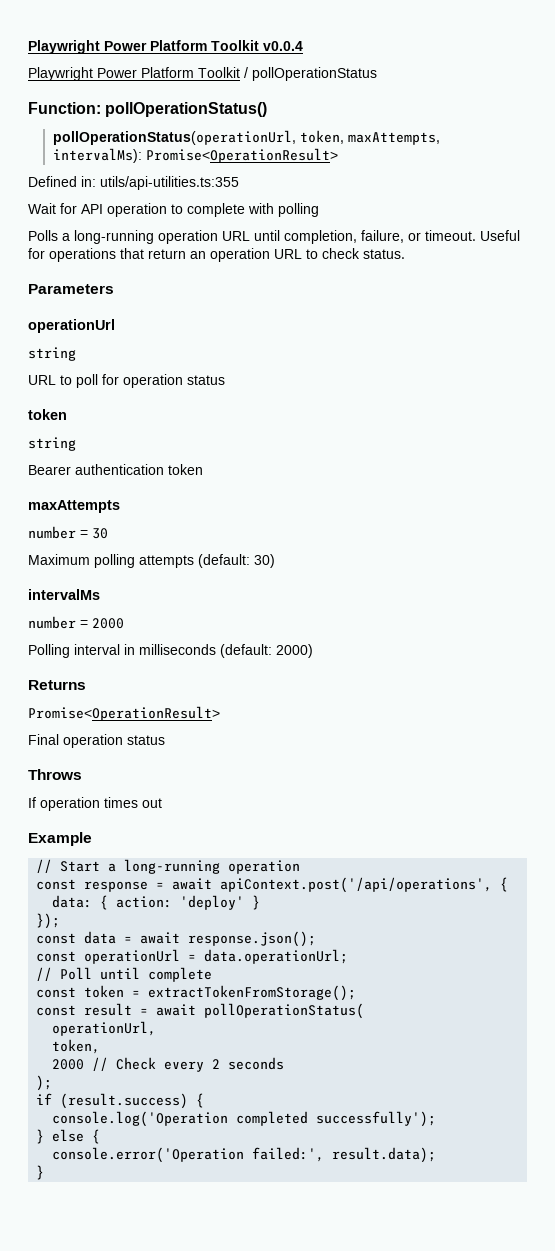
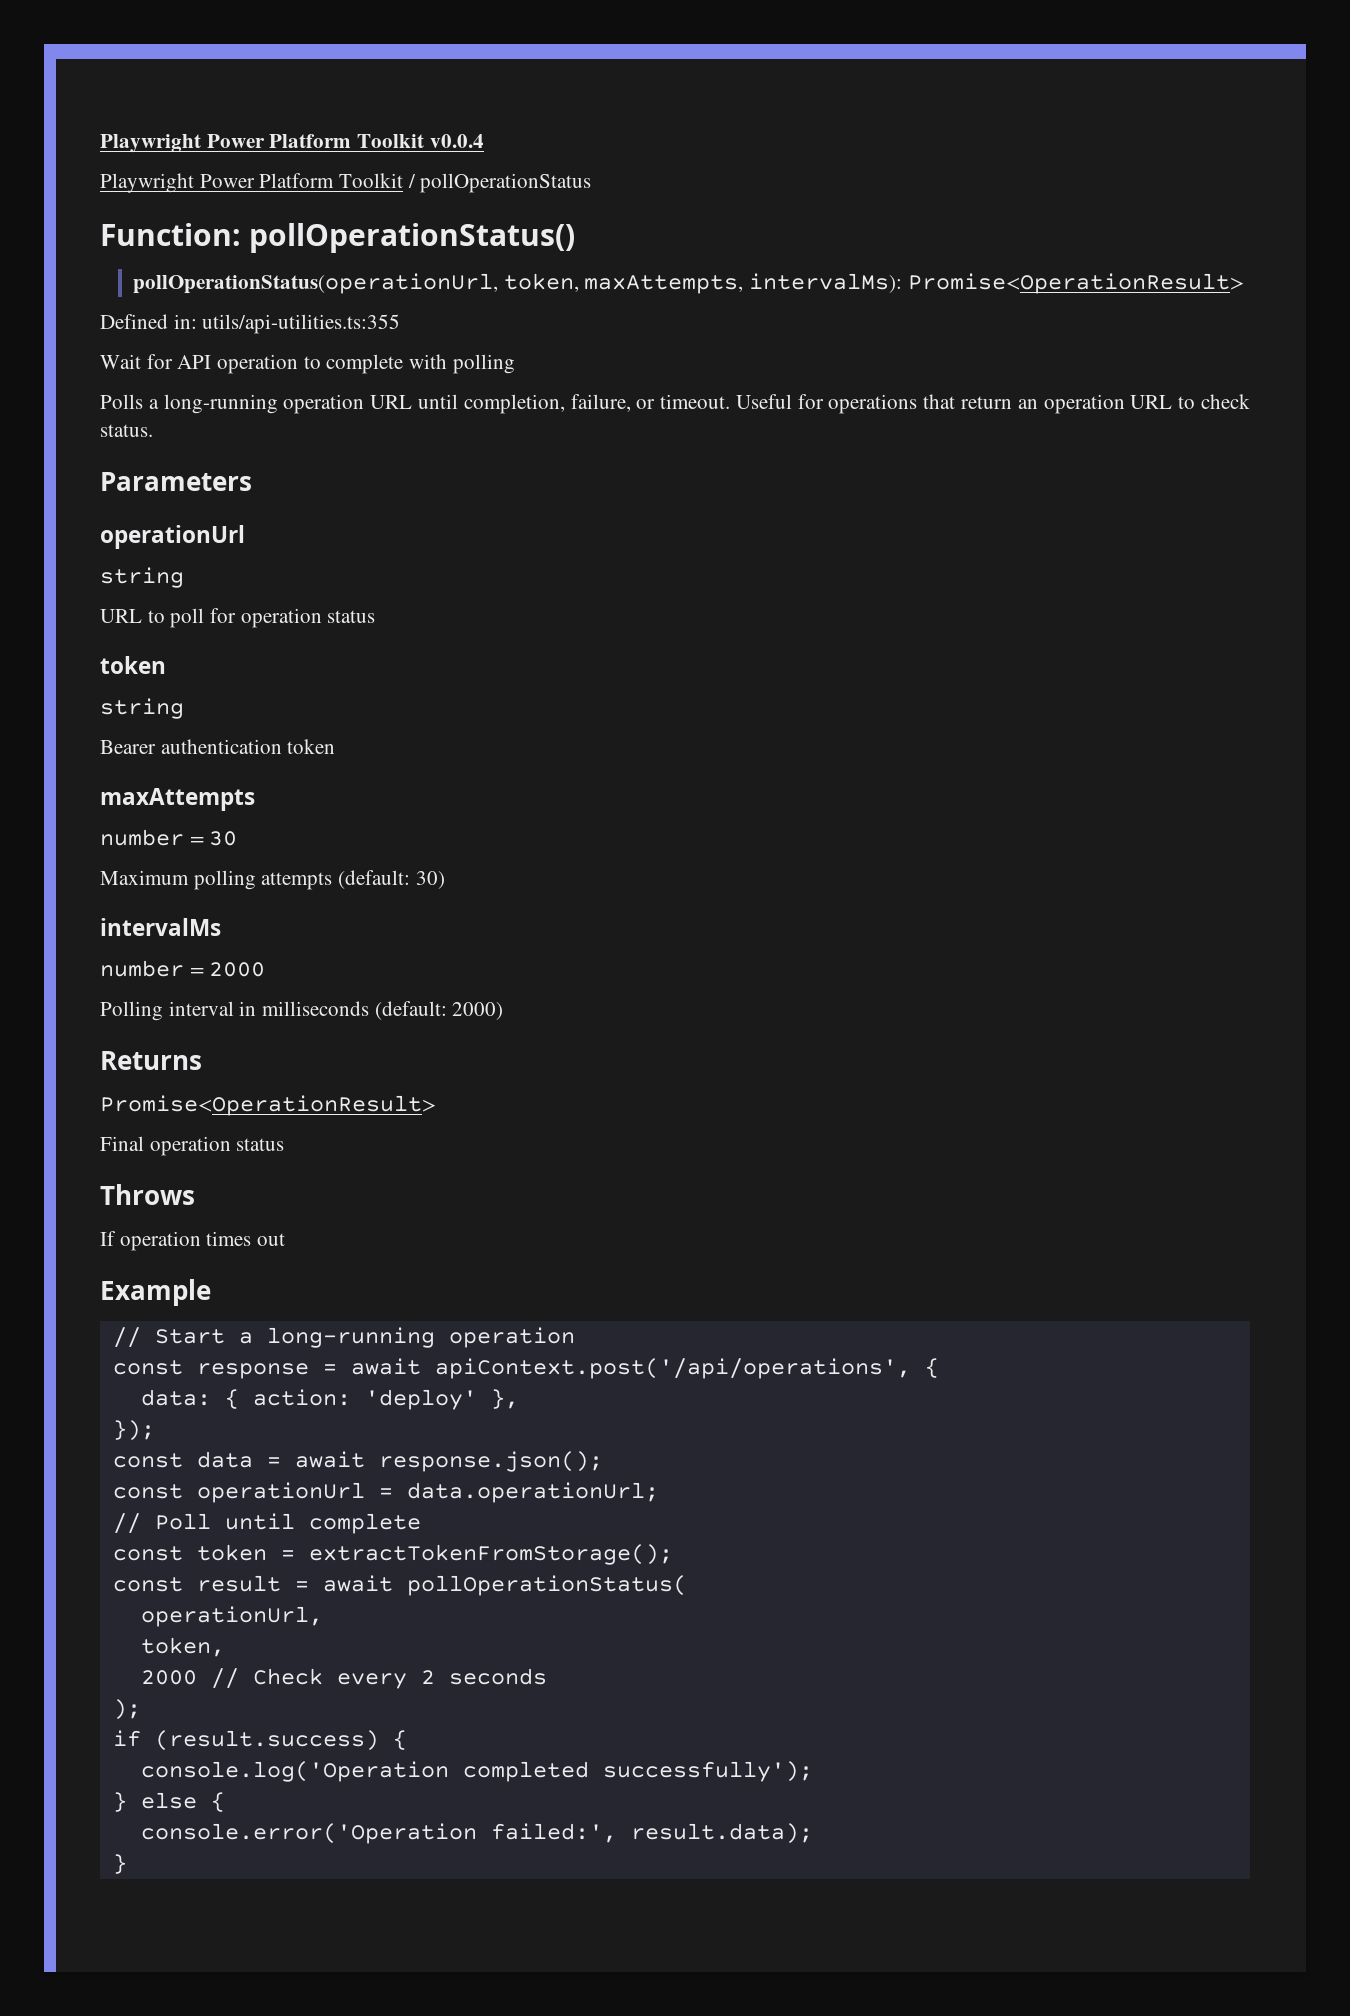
[252,895,261,910] } -> [490,1389,519,1409] },

